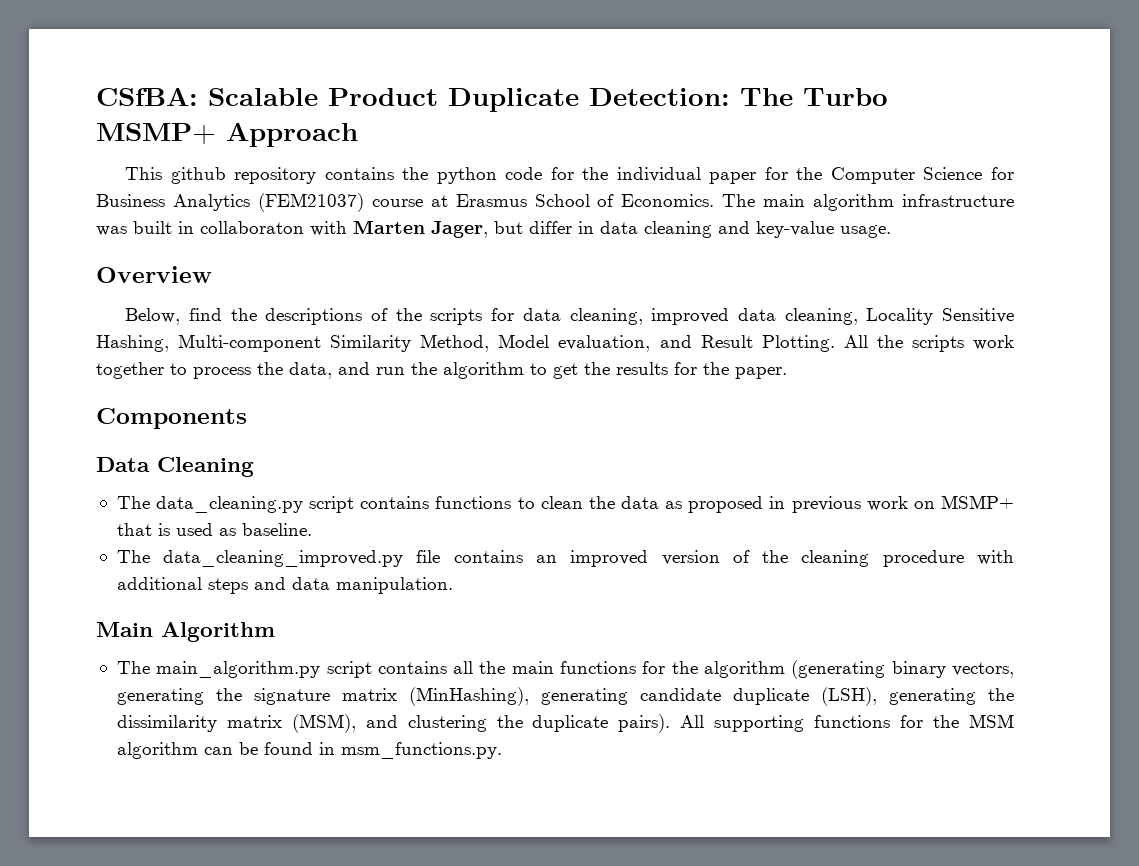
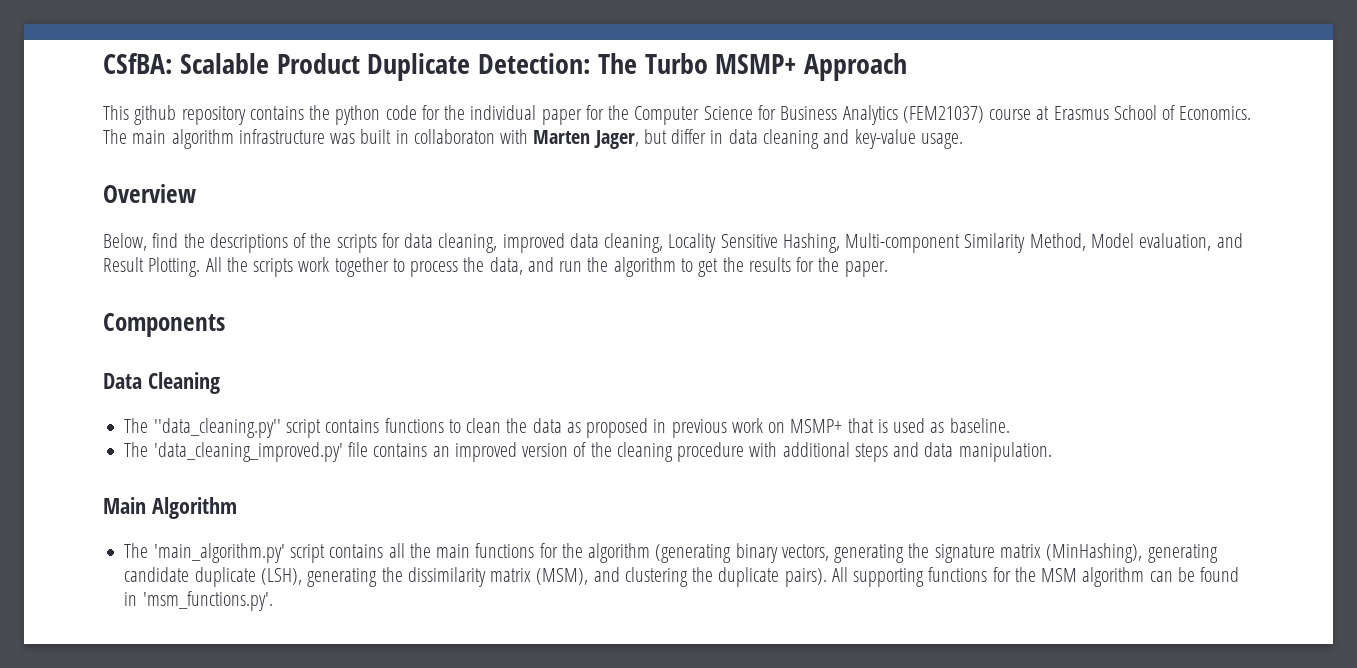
[156,496,304,513] data_cleaning.py -> [153,418,281,438] ''data_cleaning.py''
[163,550,404,567] data_cleaning_improved.py -> [153,442,343,462] 'data_cleaning_improved.py'
[156,661,321,678] main_algorithm.py -> [153,543,285,563] 'main_algorithm.py'
[340,742,502,759] msm_functions.py. -> [142,591,273,611] 'msm_functions.py'.

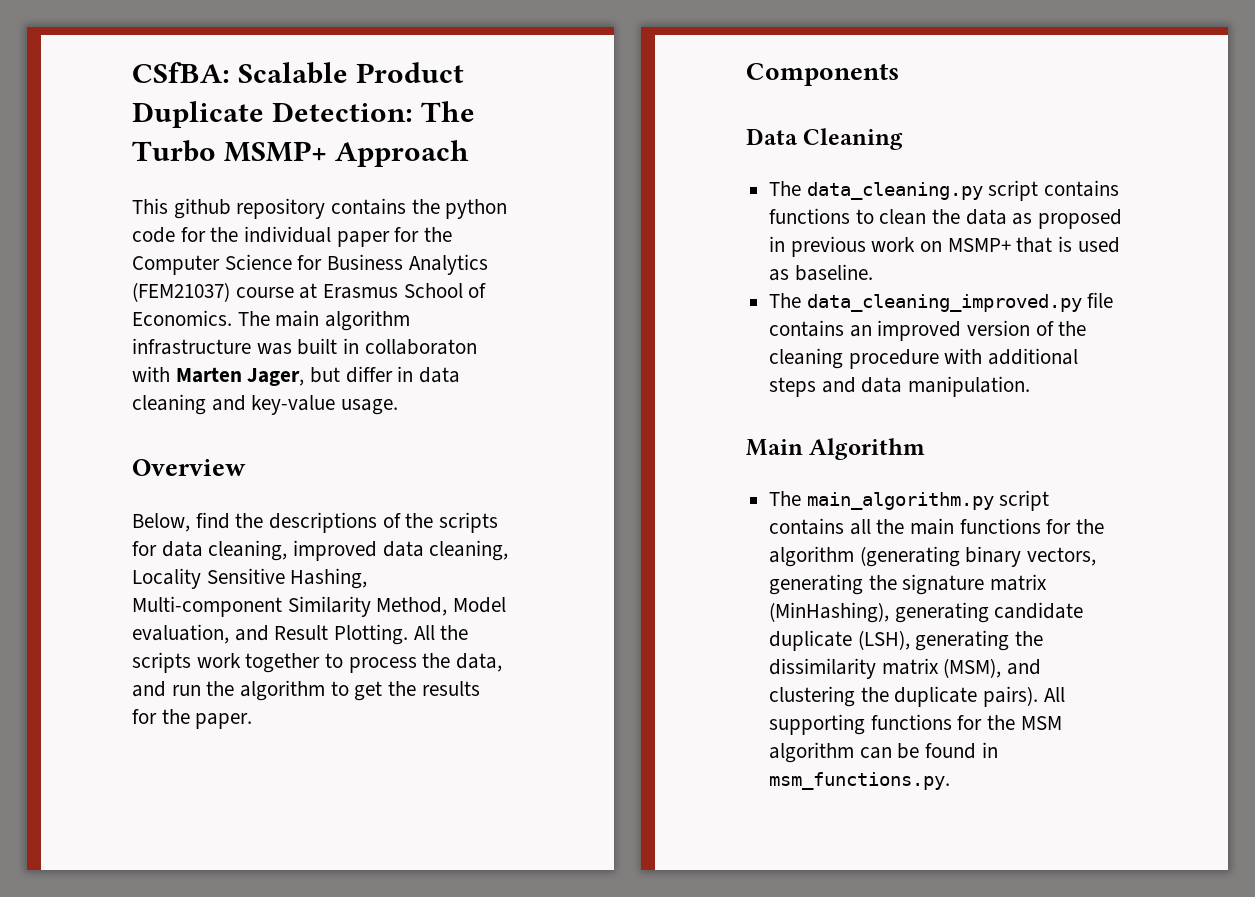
[153,418,281,438] ''data_cleaning.py'' -> [806,182,983,200] data_cleaning.py
[153,442,343,462] 'data_cleaning_improved.py' -> [806,294,1082,312] data_cleaning_improved.py
[153,543,285,563] 'main_algorithm.py' -> [806,492,994,510] main_algorithm.py
[142,591,273,611] 'msm_functions.py'. -> [769,772,951,790] msm_functions.py.

